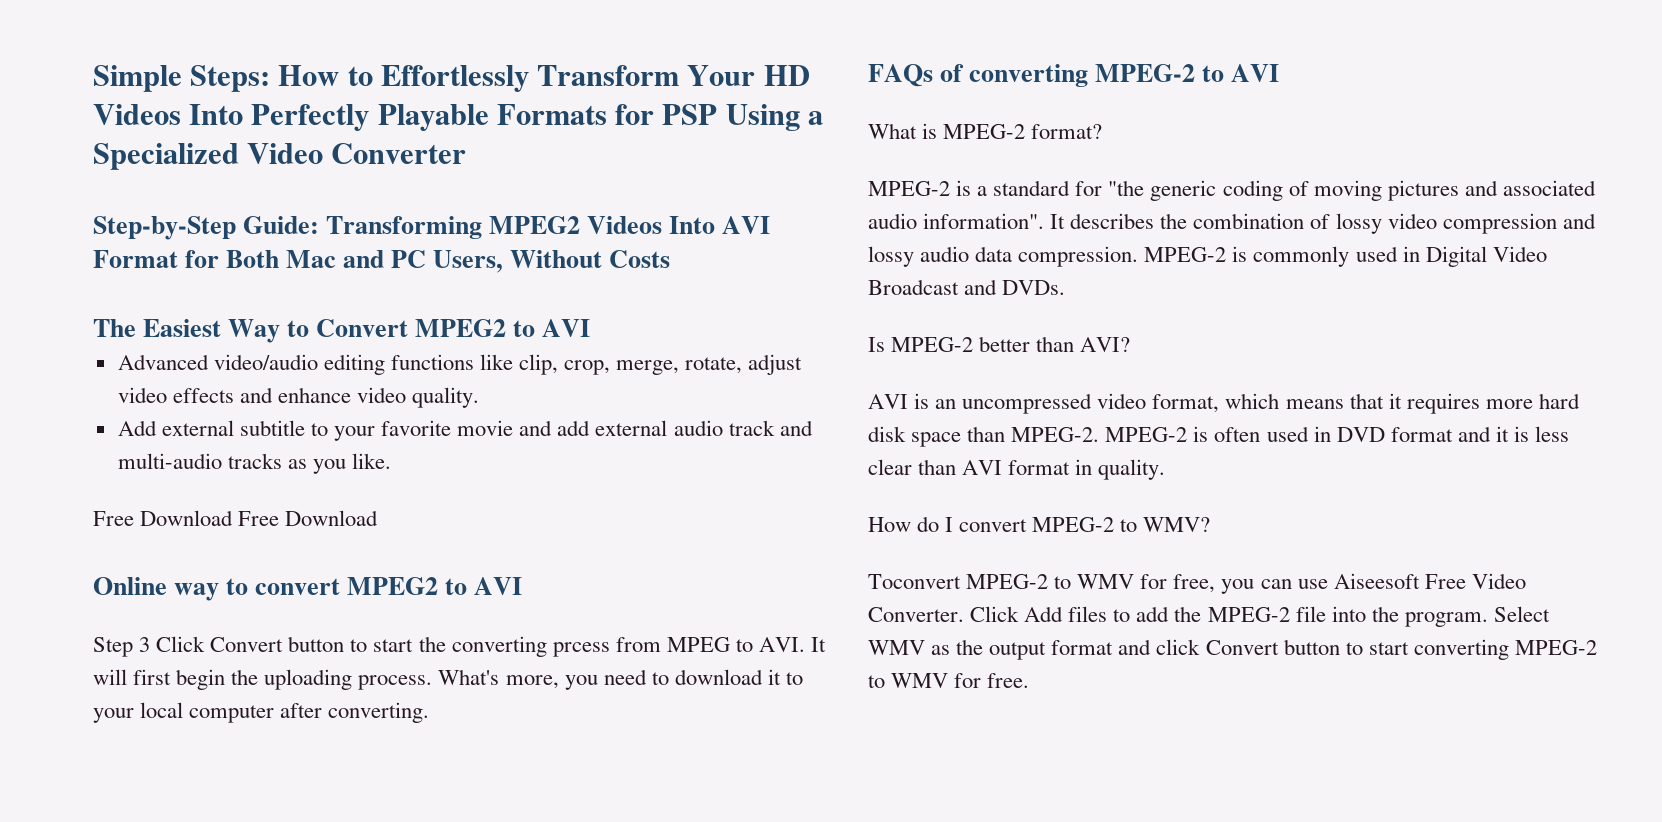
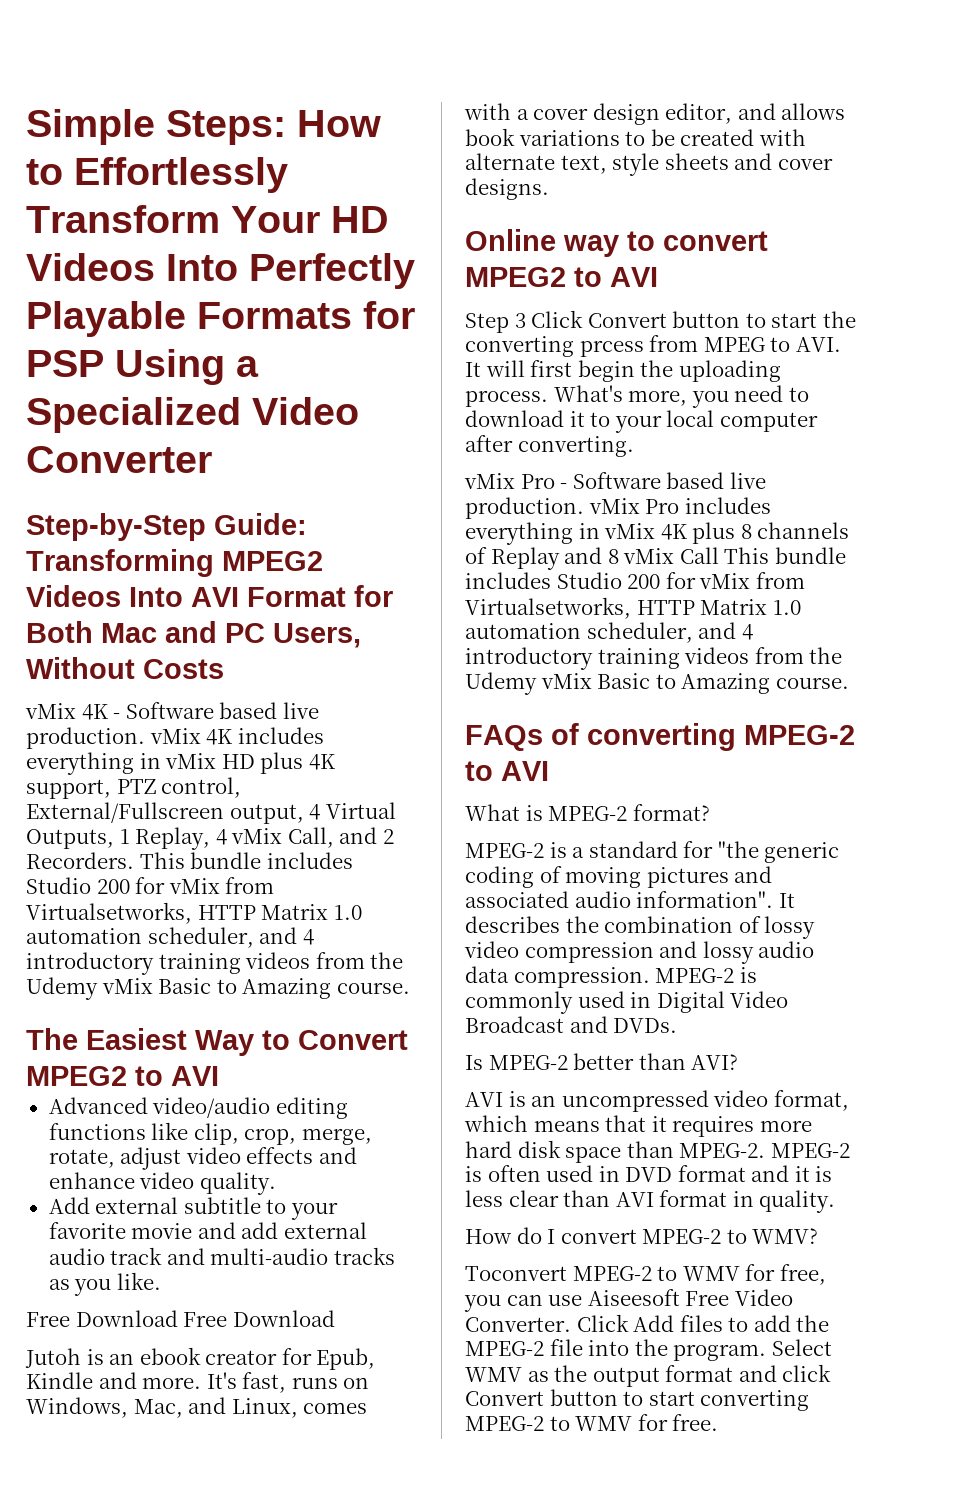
(671, 259) none -> [25,702,319,720] [26,727,324,749] [26,752,335,775] [26,777,242,799] [26,802,396,824] [26,827,394,850] [26,852,353,869] [26,877,275,894] [26,902,362,924] [26,927,314,948] [26,952,404,975] [26,977,410,1000] // vMix 4K - Software based live production. vMix 4K includes everything in vMix HD plus 4K support, PTZ control, External/Fullscreen output, 4 Virtual Outputs, 1 Replay, 4 vMix Call, and 2 Recorders. This bundle includes Studio 200 for vMix from Virtualsetworks, HTTP Matrix 1.0 automation scheduler, and 4 introductory training videos from the Udemy vMix Basic to Amazing course.
(379, 518) none -> [25,1347,376,1370] [26,1372,370,1393] [26,1397,368,1418] [464,103,846,125] [465,128,806,146] [465,153,833,176] [465,178,549,200] // Jutoh is an ebook creator for Epub, Kindle and more. It's fast, runs on Windows, Mac, and Linux, comes with a cover design editor, and allows book variations to be created with alternate text, style sheets and cover designs.
(430, 712) none -> [464,472,766,489] [465,497,771,519] [465,522,850,545] [465,547,846,570] [465,572,805,589] [465,597,801,619] [465,622,753,643] [465,647,843,670] [465,672,849,695] // vMix Pro - Software based live production. vMix Pro includes everything in vMix 4K plus 8 channels of Replay and 8 vMix Call This bundle includes Studio 200 for vMix from Virtualsetworks, HTTP Matrix 1.0 automation scheduler, and 4 introductory training videos from the Udemy vMix Basic to Amazing course.

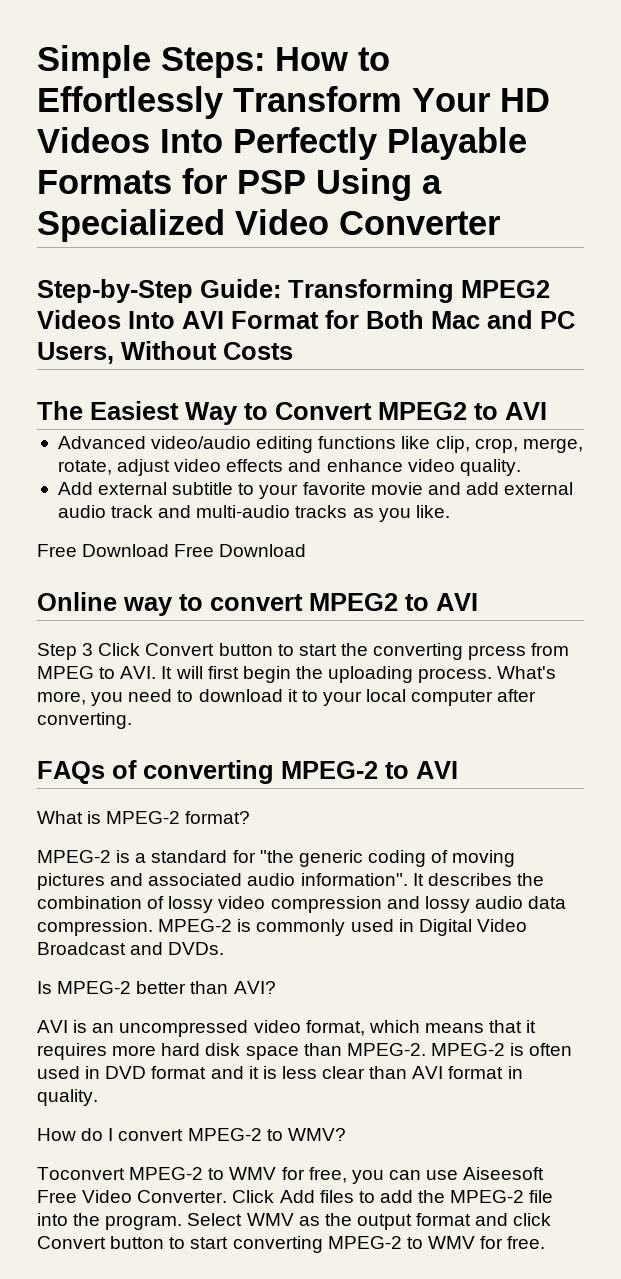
[25,702,319,720] [26,727,324,749] [26,752,335,775] [26,777,242,799] [26,802,396,824] [26,827,394,850] [26,852,353,869] [26,877,275,894] [26,902,362,924] [26,927,314,948] [26,952,404,975] [26,977,410,1000] // vMix 4K - Software based live production. vMix 4K includes everything in vMix HD plus 4K support, PTZ control, External/Fullscreen output, 4 Virtual Outputs, 1 Replay, 4 vMix Call, and 2 Recorders. This bundle includes Studio 200 for vMix from Virtualsetworks, HTTP Matrix 1.0 automation scheduler, and 4 introductory training videos from the Udemy vMix Basic to Amazing course. -> (293, 351) none
[25,1347,376,1370] [26,1372,370,1393] [26,1397,368,1418] [464,103,846,125] [465,128,806,146] [465,153,833,176] [465,178,549,200] // Jutoh is an ebook creator for Epub, Kindle and more. It's fast, runs on Windows, Mac, and Linux, comes with a cover design editor, and allows book variations to be created with alternate text, style sheets and cover designs. -> (307, 550) none
[464,472,766,489] [465,497,771,519] [465,522,850,545] [465,547,846,570] [465,572,805,589] [465,597,801,619] [465,622,753,643] [465,647,843,670] [465,672,849,695] // vMix Pro - Software based live production. vMix Pro includes everything in vMix 4K plus 8 channels of Replay and 8 vMix Call This bundle includes Studio 200 for vMix from Virtualsetworks, HTTP Matrix 1.0 automation scheduler, and 4 introductory training videos from the Udemy vMix Basic to Amazing course. -> (132, 720) none

